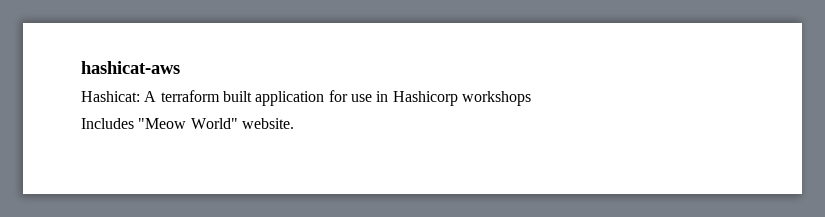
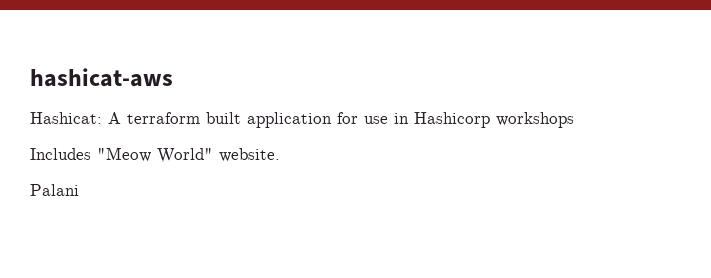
(294, 123) none -> [30,184,79,196] // Palani

